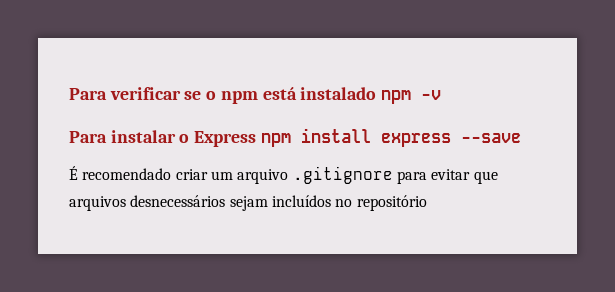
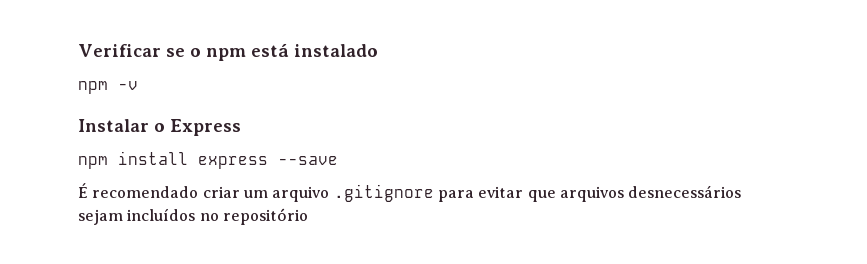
[69,87,181,100] Para verificar -> [78,44,161,57] Verificar
(377, 93) none -> (378, 50) //
[69,130,176,143] Para instalar -> [78,119,149,132] Instalar
(257, 139) none -> (241, 127) //

